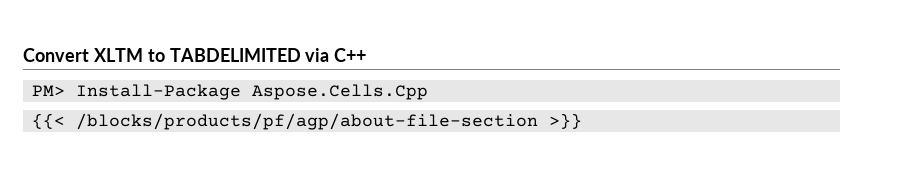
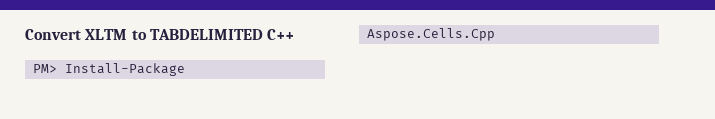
[305,48,330,62] via -> (263, 34) none
[32,113,583,130] // {{< /blocks/products/pf/agp/about-file-section >}} -> (495, 34) none

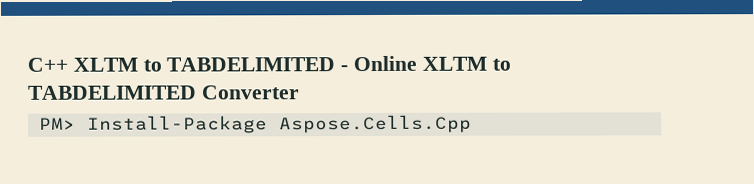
[25,29,295,40] Convert XLTM to TABDELIMITED C++ -> [27,55,511,72] [27,85,300,100] C++ XLTM to TABDELIMITED - Online XLTM to TABDELIMITED Converter

